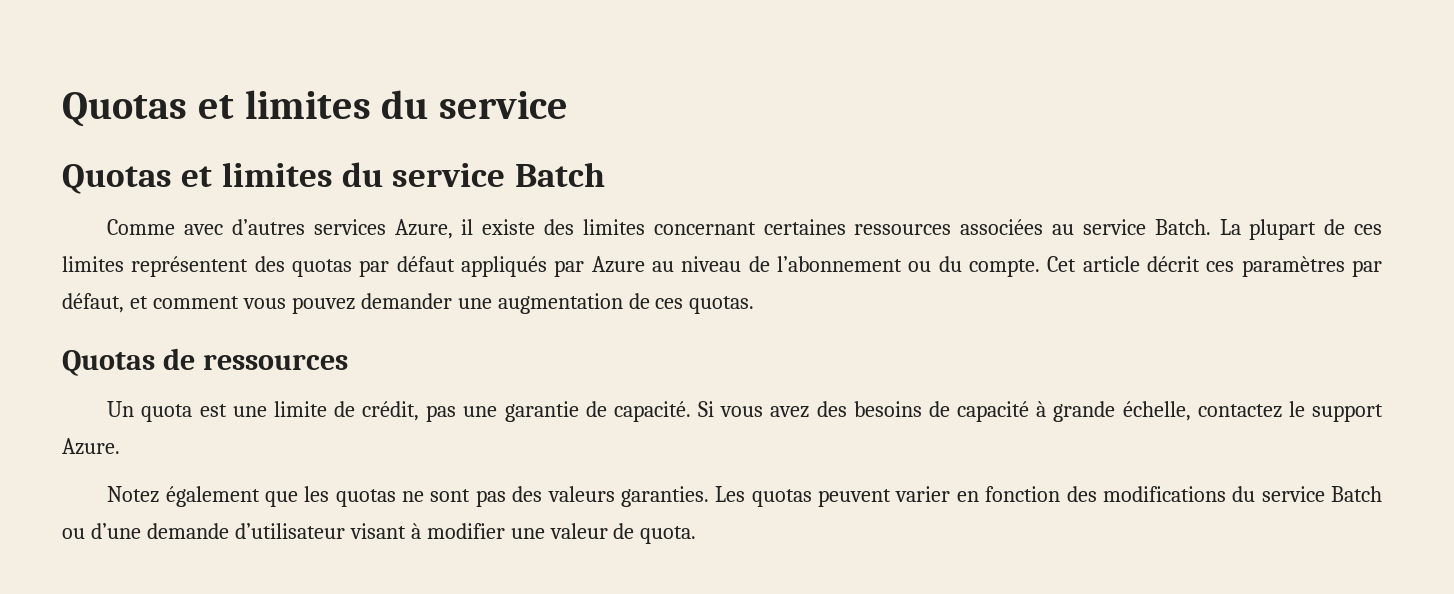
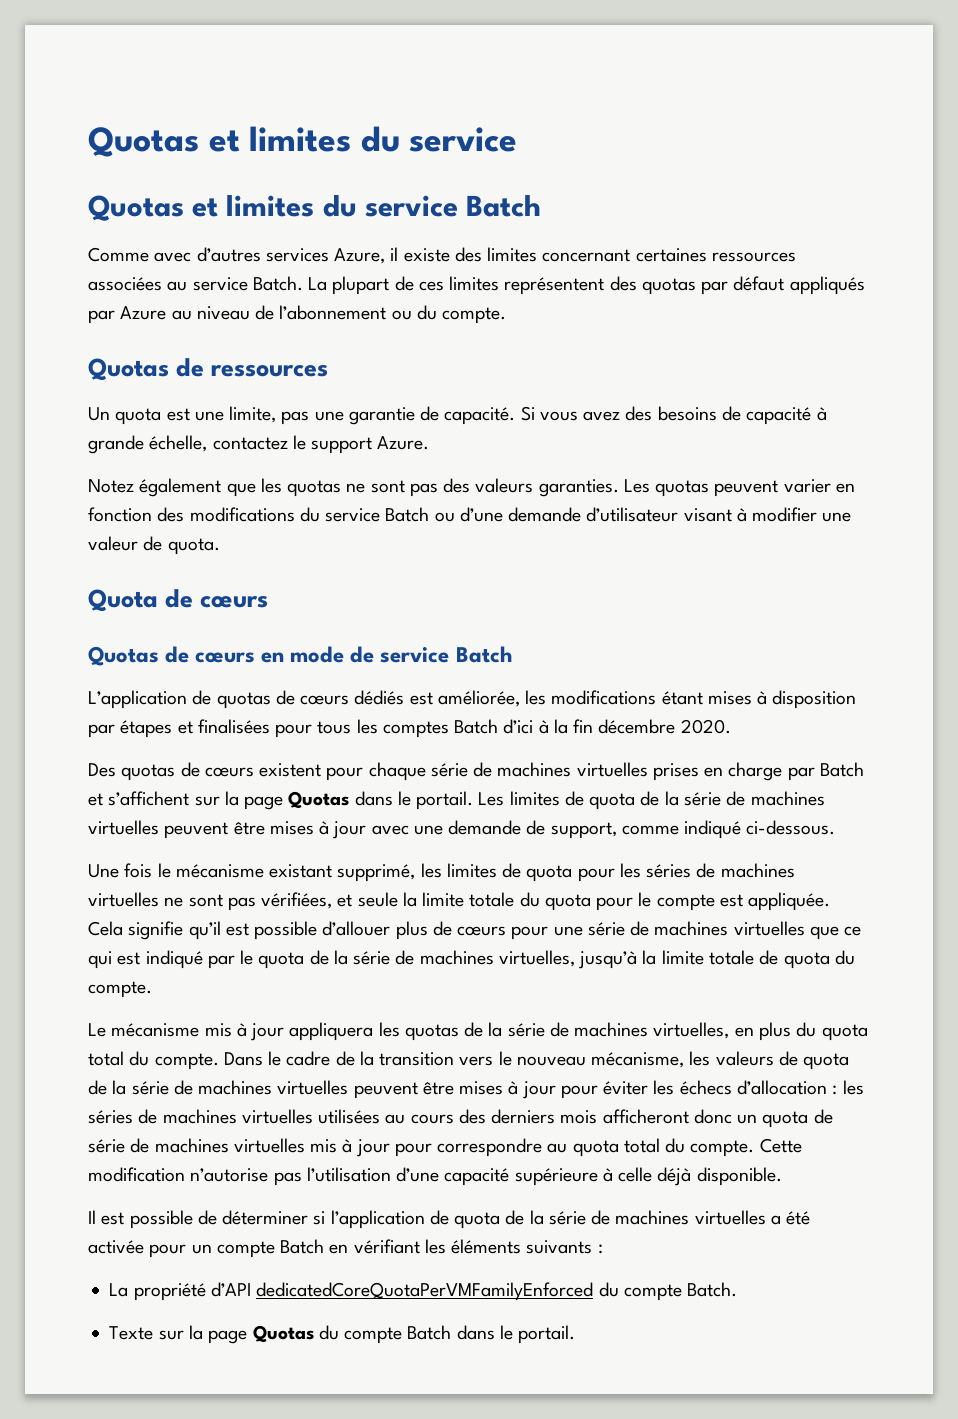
[1047,256,1382,277] [62,293,755,314] Cet article décrit ces paramètres par défaut, et comment vous pouvez demander une augmentation de ces quotas. -> (507, 315) none
[273,401,420,421] limite de crédit, -> [229,406,277,423] limite,
(697, 535) none -> [88,589,269,612] [88,646,512,666] [88,690,857,709] [88,719,731,738] [88,762,864,781] [88,791,825,810] [88,820,836,839] [88,863,795,882] [88,892,831,911] [88,921,862,940] [88,950,855,969] [88,981,152,998] [88,1022,868,1041] [88,1051,850,1070] [88,1080,864,1099] [88,1109,833,1128] [88,1138,802,1157] [88,1167,782,1186] [88,1210,811,1229] [88,1239,603,1258] [109,1282,738,1301] [109,1325,576,1344] // Quota de cœurs // Quotas de cœurs en mode de service Batch // L’application de quotas de cœurs dédiés est améliorée, les modifications étant mises à disposition par étapes et finalisées pour tous les comptes Batch d’ici à la fin décembre 2020. // Des quotas de cœurs existent pour chaque série de machines virtuelles prises en charge par Batch et s’affichent sur la page Quotas dans le portail. Les limites de quota de la série de machines virtuelles peuvent être mises à jour avec une demande de support, comme indiqué ci-dessous. // Une fois le mécanisme existant supprimé, les limites de quota pour les séries de machines virtuelles ne sont pas vérifiées, et seule la limite totale du quota pour le compte est appliquée. Cela signifie qu’il est possible d’allouer plus de cœurs pour une série de machines virtuelles que ce qui est indiqué par le quota de la série de machines virtuelles, jusqu’à la limite totale de quota du compte. // Le mécanisme mis à jour appliquera les quotas de la série de machines virtuelles, en plus du quota total du compte. Dans le cadre de la transition vers le nouveau mécanisme, les valeurs de quota de la série de machines virtuelles peuvent être mises à jour pour éviter les échecs d’allocation : les séries de machines virtuelles utilisées au cours des derniers mois afficheront donc un quota de série de machines virtuelles mis à jour pour correspondre au quota total du compte. Cette modification n’autorise pas l’utilisation d’une capacité supérieure à celle déjà disponible. // Il est possible de déterminer si l’application de quota de la série de machines virtuelles a été activée pour un compte Batch en vérifiant les éléments suivants : // La propriété d’API dedicatedCoreQuotaPerVMFamilyEnforced du compte Batch. // Texte sur la page Quotas du compte Batch dans le portail.

